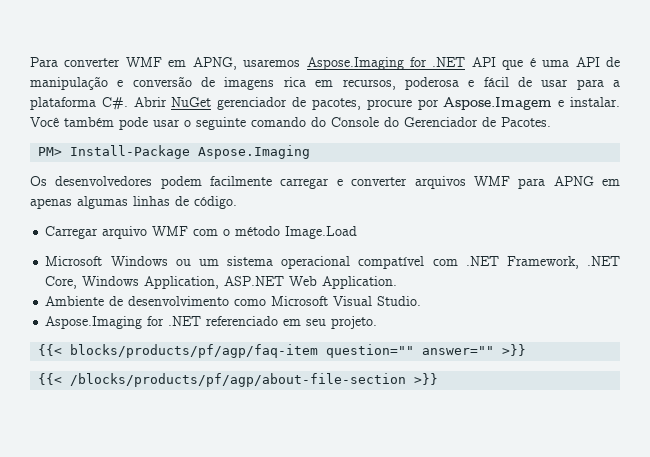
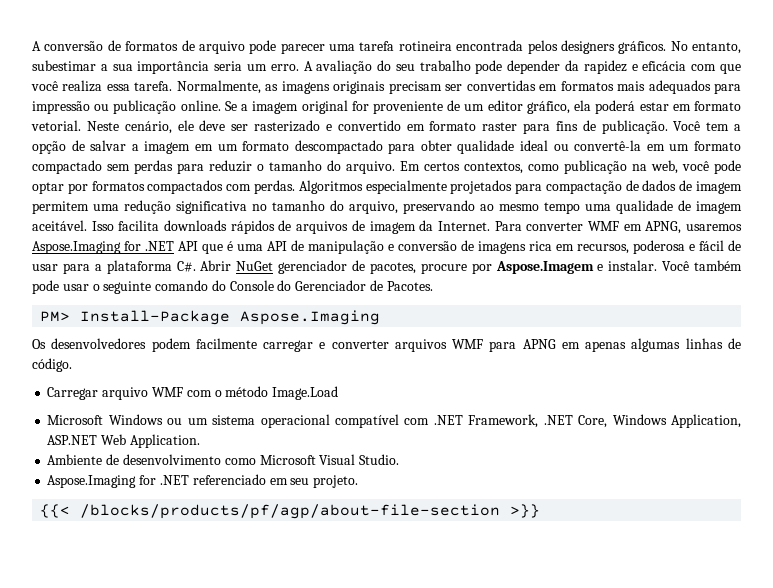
(30, 62) none -> [32,40,741,54] [32,60,741,74] [31,80,741,94] [32,100,741,114] [31,120,742,134] [32,140,742,154] [32,160,741,174] [32,180,743,194] [32,200,742,214] [32,220,490,234] A conversão de formatos de arquivo pode parecer uma tarefa rotineira encontrada pelos designers gráficos. No entanto, subestimar a sua importância seria um erro. A avaliação do seu trabalho pode depender da rapidez e eficácia com que você realiza essa tarefa. Normalmente, as imagens originais precisam ser convertidas em formatos mais adequados para impressão ou publicação online. Se a imagem original for proveniente de um editor gráfico, ela poderá estar em formato vetorial. Neste cenário, ele deve ser rasterizado e convertido em formato raster para fins de publicação. Você tem a opção de salvar a imagem em um formato descompactado para obter qualidade ideal ou convertê-la em um formato compactado sem perdas para reduzir o tamanho do arquivo. Em certos contextos, como publicação na web, você pode optar por formatos compactados com perdas. Algoritmos especialmente projetados para compactação de dados de imagem permitem uma redução significativa no tamanho do arquivo, preservando ao mesmo tempo uma qualidade de imagem aceitável. Isso facilita downloads rápidos de arquivos de imagem da Internet.
[38,344,527,358] // {{< blocks/products/pf/agp/faq-item question="" answer="" >}} -> (359, 481) none

